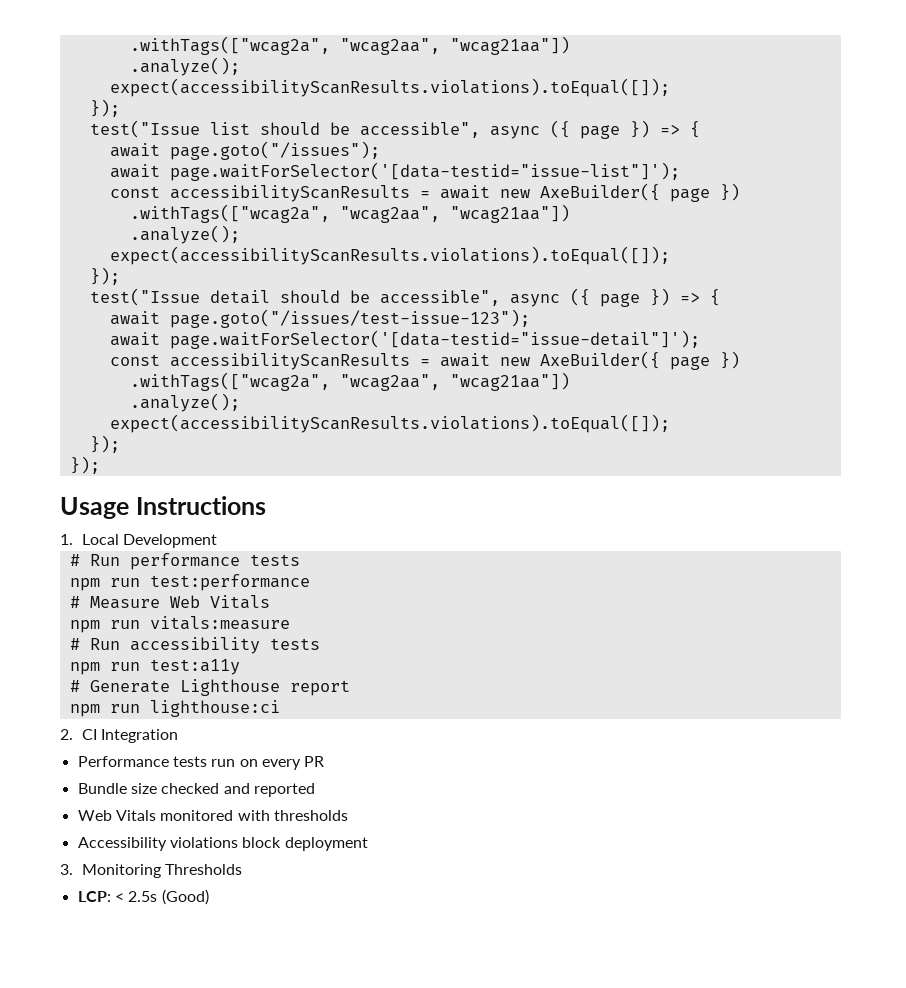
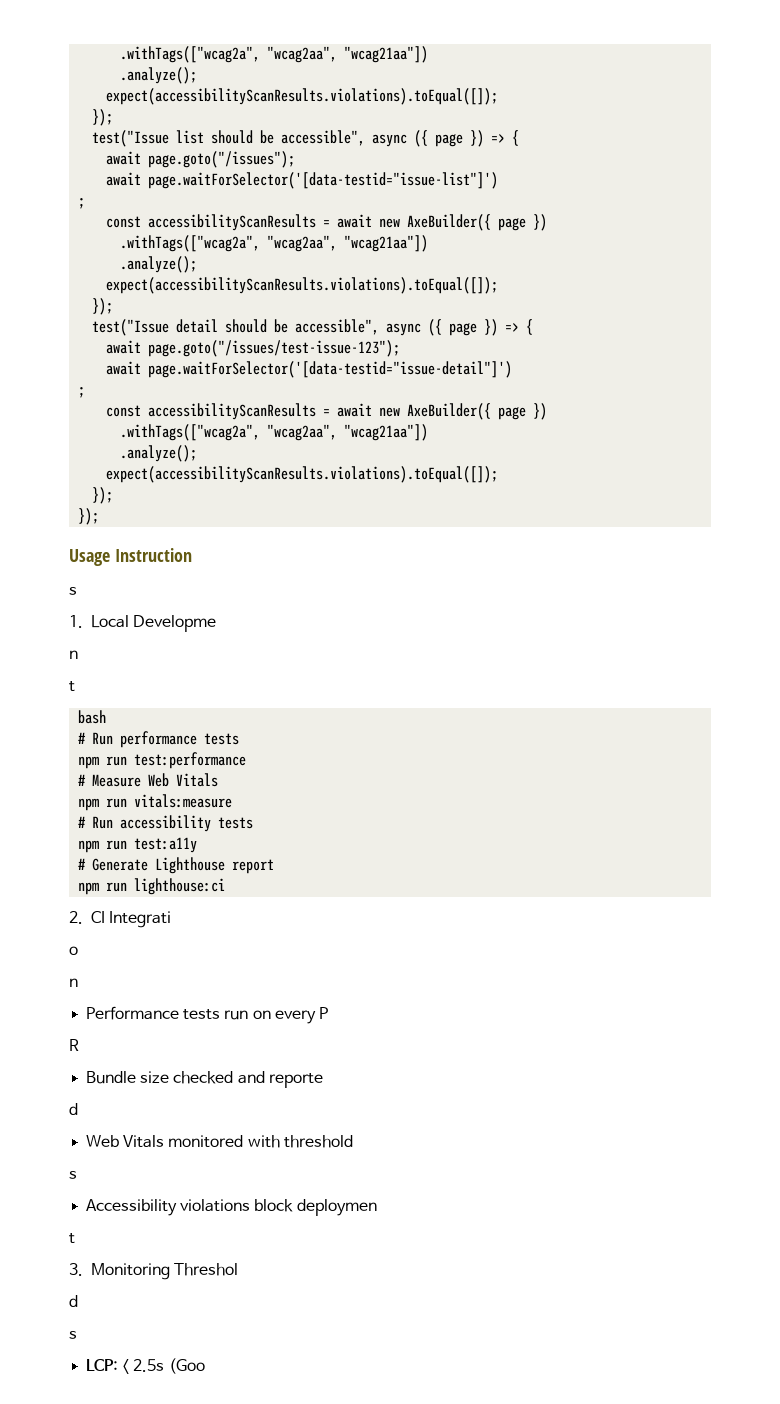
[169,162,680,181] page.waitForSelector('[data-testid="issue-list"]'); -> [148,172,499,189] [78,198,86,209] page.waitForSelector('[data-testid="issue-list"]') // ;
[169,330,700,349] page.waitForSelector('[data-testid="issue-detail"]'); -> [148,361,513,378] [78,387,86,398] page.waitForSelector('[data-testid="issue-detail"]') // ;
[135,496,266,515] Instructions -> [114,548,192,562] [69,586,77,595] Instruction // s
[123,534,218,548] Development -> [132,615,216,632] [69,650,78,659] [69,681,75,692] [78,710,107,724] Developme // n // t // bash
[101,729,179,743] Integration -> [108,911,171,928] [69,946,78,955] [69,978,78,987] Integrati // o // n
[304,756,325,767] PR -> [318,1007,328,1019] [69,1039,79,1051] P // R
[253,783,315,797] reported -> [268,1073,323,1088] [69,1103,78,1115] reporte // d
[273,810,348,821] thresholds -> [283,1135,353,1148] [69,1170,77,1179] threshold // s
[284,837,368,851] deployment -> [296,1199,377,1216] [69,1233,75,1244] deploymen // t
[165,864,243,875] Thresholds -> [173,1263,238,1276] [69,1295,78,1307] [69,1330,77,1339] Threshol // d // s
[161,889,209,905] (Good) -> [168,1358,205,1374] (Goo

